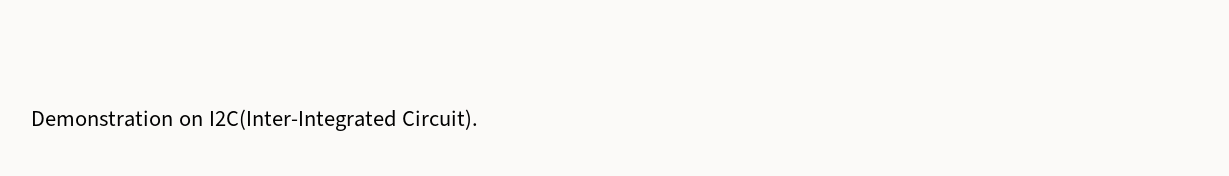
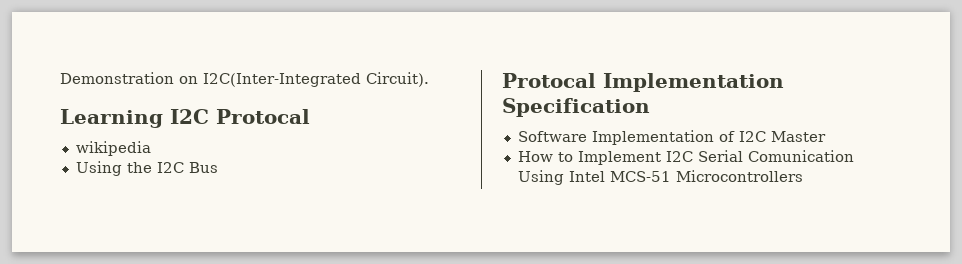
(479, 119) none -> [60,109,310,128] [75,141,151,156] [75,161,218,176] [502,73,784,92] [502,98,650,117] [517,130,826,145] [517,150,854,165] [517,170,803,185] // Learning I2C Protocal // wikipedia // Using the I2C Bus // Protocal Implementation Specification // Software Implementation of I2C Master // How to Implement I2C Serial Comunication Using Intel MCS-51 Microcontrollers

